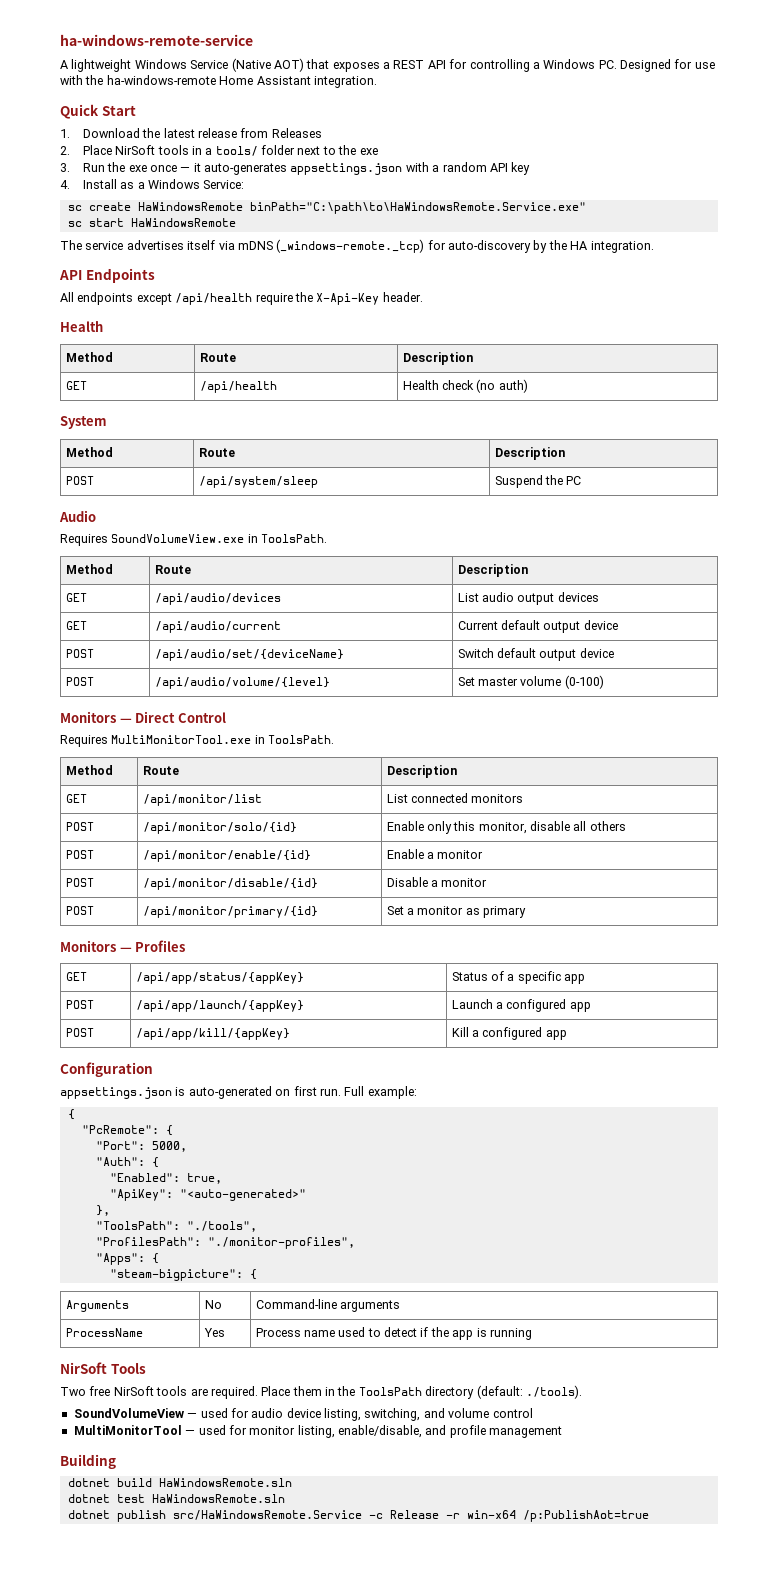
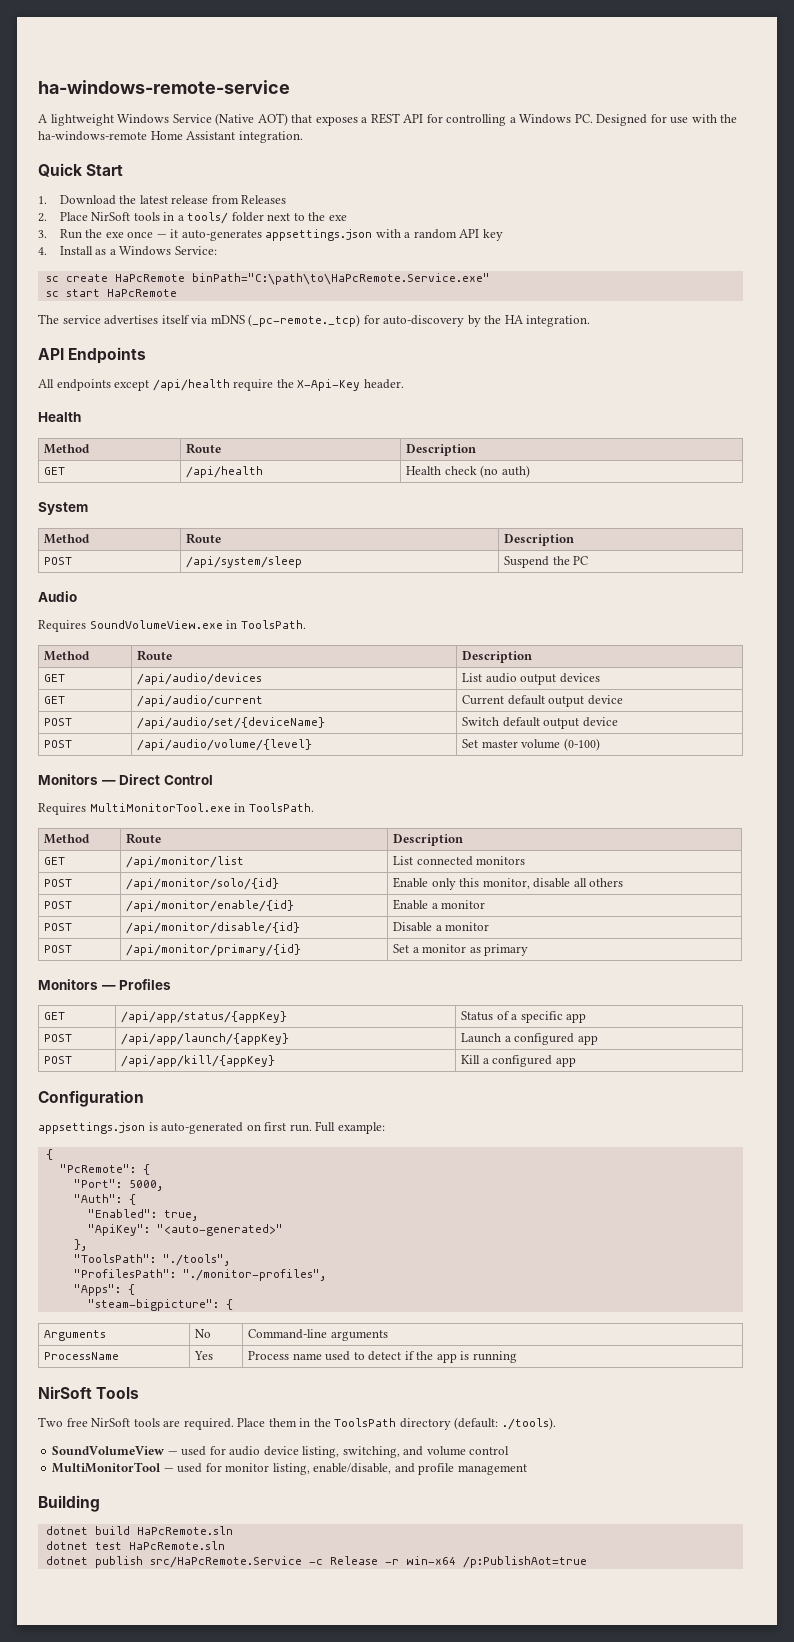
[137,202,586,214] HaWindowsRemote binPath="C:\path\to\HaWindowsRemote.Service.exe" -> [114,273,490,285] HaPcRemote binPath="C:\path\to\HaPcRemote.Service.exe"
[130,218,236,227] HaWindowsRemote -> [106,289,177,297] HaPcRemote
[276,239,425,253] (_windows-remote._tcp) -> [248,314,361,327] (_pc-remote._tcp)
[158,1478,292,1487] HaWindowsRemote.sln -> [136,1526,233,1535] HaPcRemote.sln
[151,1494,285,1503] HaWindowsRemote.sln -> [128,1541,225,1550] HaPcRemote.sln
[172,1510,362,1520] src/HaWindowsRemote.Service -> [149,1556,302,1568] src/HaPcRemote.Service

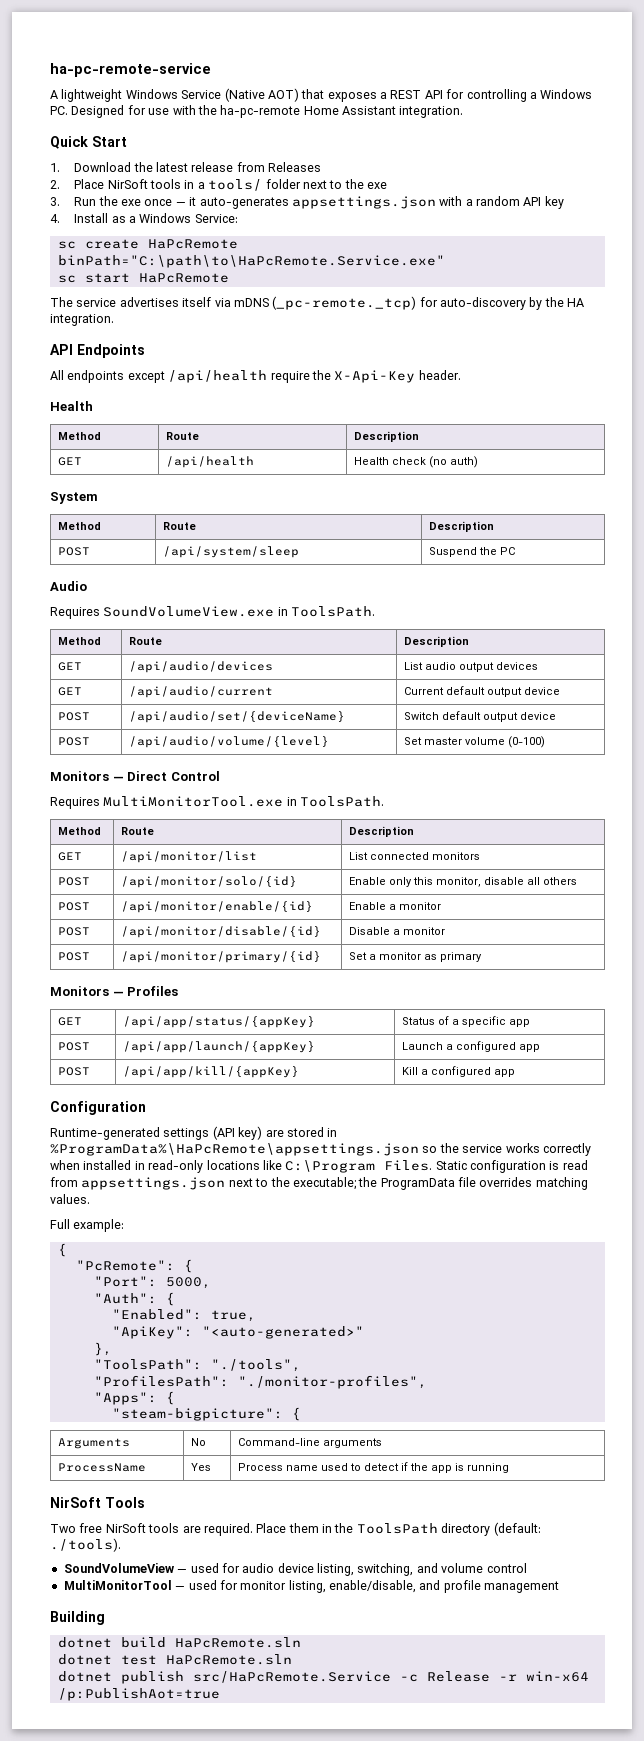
[38,80,290,94] ha-windows-remote-service -> [50,63,211,77] ha-pc-remote-service
[38,131,147,141] ha-windows-remote -> [220,105,301,118] ha-pc-remote
[38,1122,312,1134] appsettings.json is auto-generated on first run. -> [50,1126,338,1140] [50,1143,591,1156] [50,1160,588,1173] [50,1177,588,1190] [50,1194,90,1204] Runtime-generated settings (API key) are stored in %ProgramData%\HaPcRemote\appsettings.json so the service works correctly when installed in read-only locations like C:\Program Files. Static configuration is read from appsettings.json next to the executable; the ProgramData file overrides matching values. //

